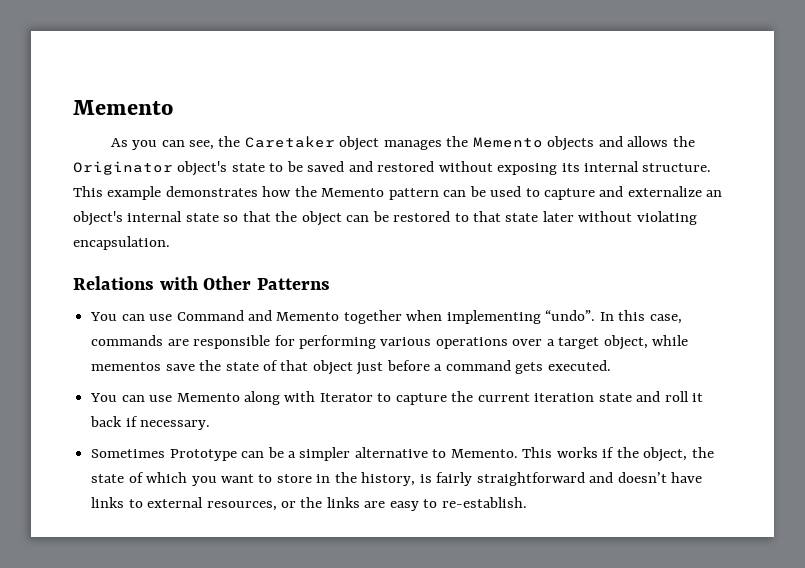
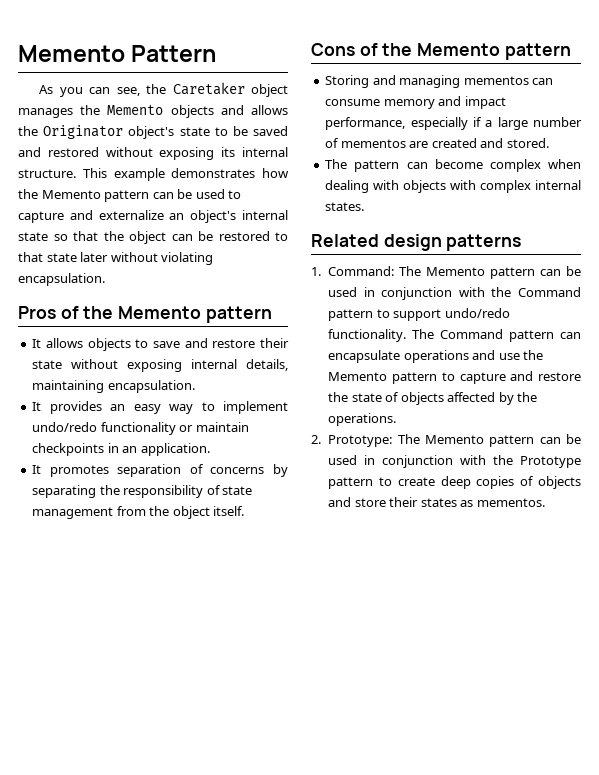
[73,100,173,115] Memento -> [18,45,217,62] Memento Pattern
[73,276,330,290] [90,310,682,324] [91,335,689,350] [91,360,611,375] [90,391,703,405] [90,416,211,430] [91,447,714,462] [91,472,702,486] [91,497,527,511] Relations with Other Patterns // You can use Command and Memento together when implementing “undo”. In this case, commands are responsible for performing various operations over a target object, while mementos save the state of that object just before a command gets executed. // You can use Memento along with Iterator to capture the current iteration state and roll it back if necessary. // Sometimes Prototype can be a simpler alternative to Memento. This works if the object, the state of which you want to store in the history, is fairly straightforward and doesn’t have links to external resources, or the links are easy to re-establish. -> [18,306,272,323] [32,338,289,351] [32,359,288,372] [32,380,195,393] [32,401,288,414] [32,422,249,435] [32,443,210,456] [32,464,288,477] [32,485,253,498] [32,506,245,519] [311,43,571,60] [325,75,554,88] [325,96,506,109] [325,117,582,130] [325,138,549,148] [325,159,581,172] [325,180,581,193] [325,202,365,211] [311,234,522,251] [311,266,581,279] [328,287,581,300] [328,308,510,321] [328,329,581,342] [328,350,544,363] [328,371,581,384] [328,392,538,405] [328,413,397,426] [311,434,581,447] [328,455,581,468] [328,476,581,489] [328,497,545,507] Pros of the Memento pattern // It allows objects to save and restore their state without exposing internal details, maintaining encapsulation. // It provides an easy way to implement undo/redo functionality or maintain checkpoints in an application. // It promotes separation of concerns by separating the responsibility of state management from the object itself. // Cons of the Memento pattern // Storing and managing mementos can consume memory and impact performance, especially if a large number of mementos are created and stored. // The pattern can become complex when dealing with objects with complex internal states. // Related design patterns // 1. Command: The Memento pattern can be used in conjunction with the Command pattern to support undo/redo functionality. The Command pattern can encapsulate operations and use the Memento pattern to capture and restore the state of objects affected by the operations. // 2. Prototype: The Memento pattern can be used in conjunction with the Prototype pattern to create deep copies of objects and store their states as mementos.

